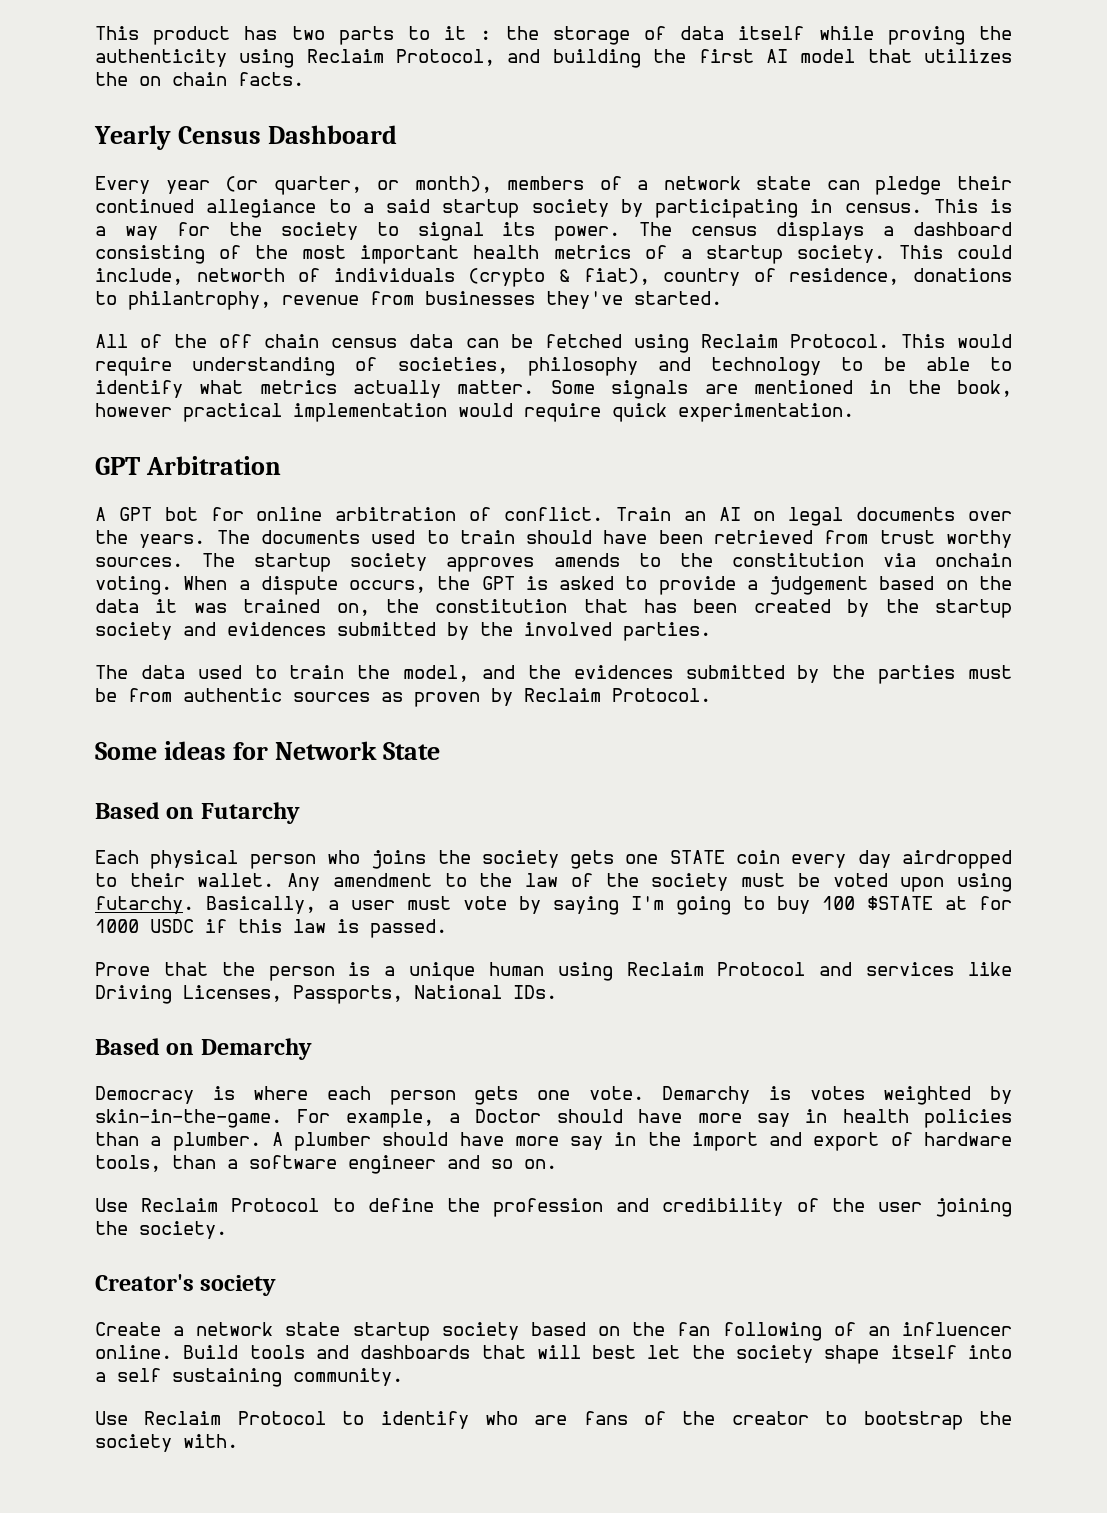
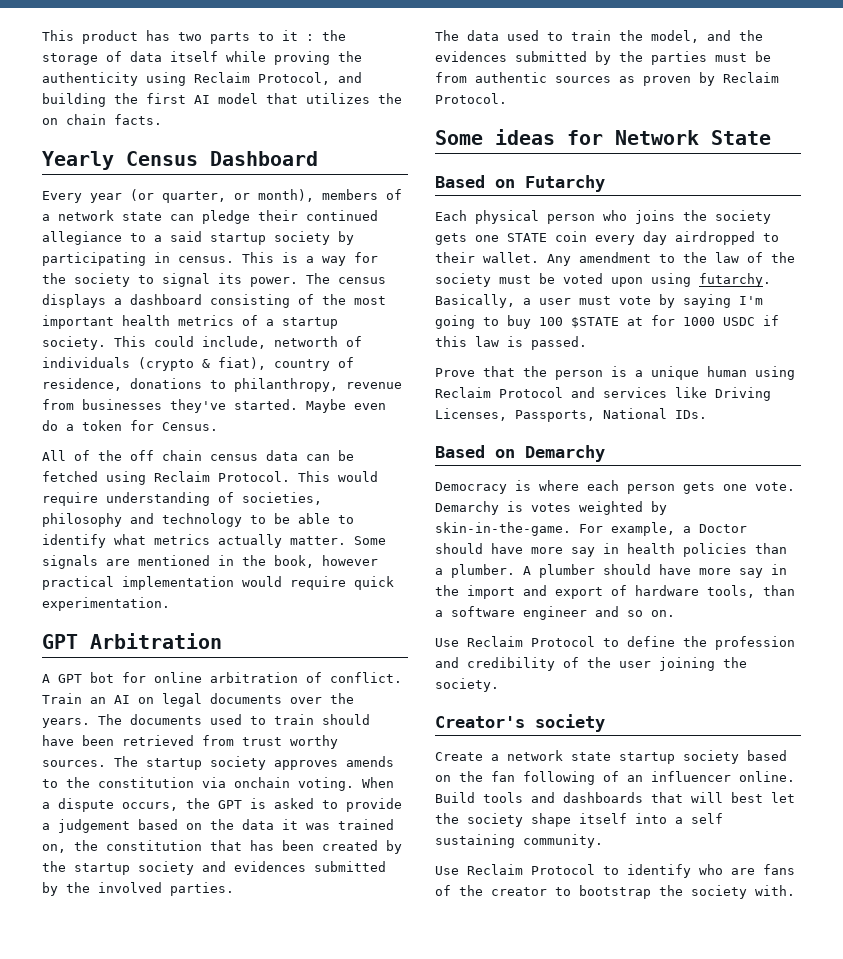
[128,291,271,310] philantrophy, -> [234,378,338,392] philanthropy,
(722, 298) none -> [306,399,386,413] [42,420,218,431] Maybe even do a token for Census.

